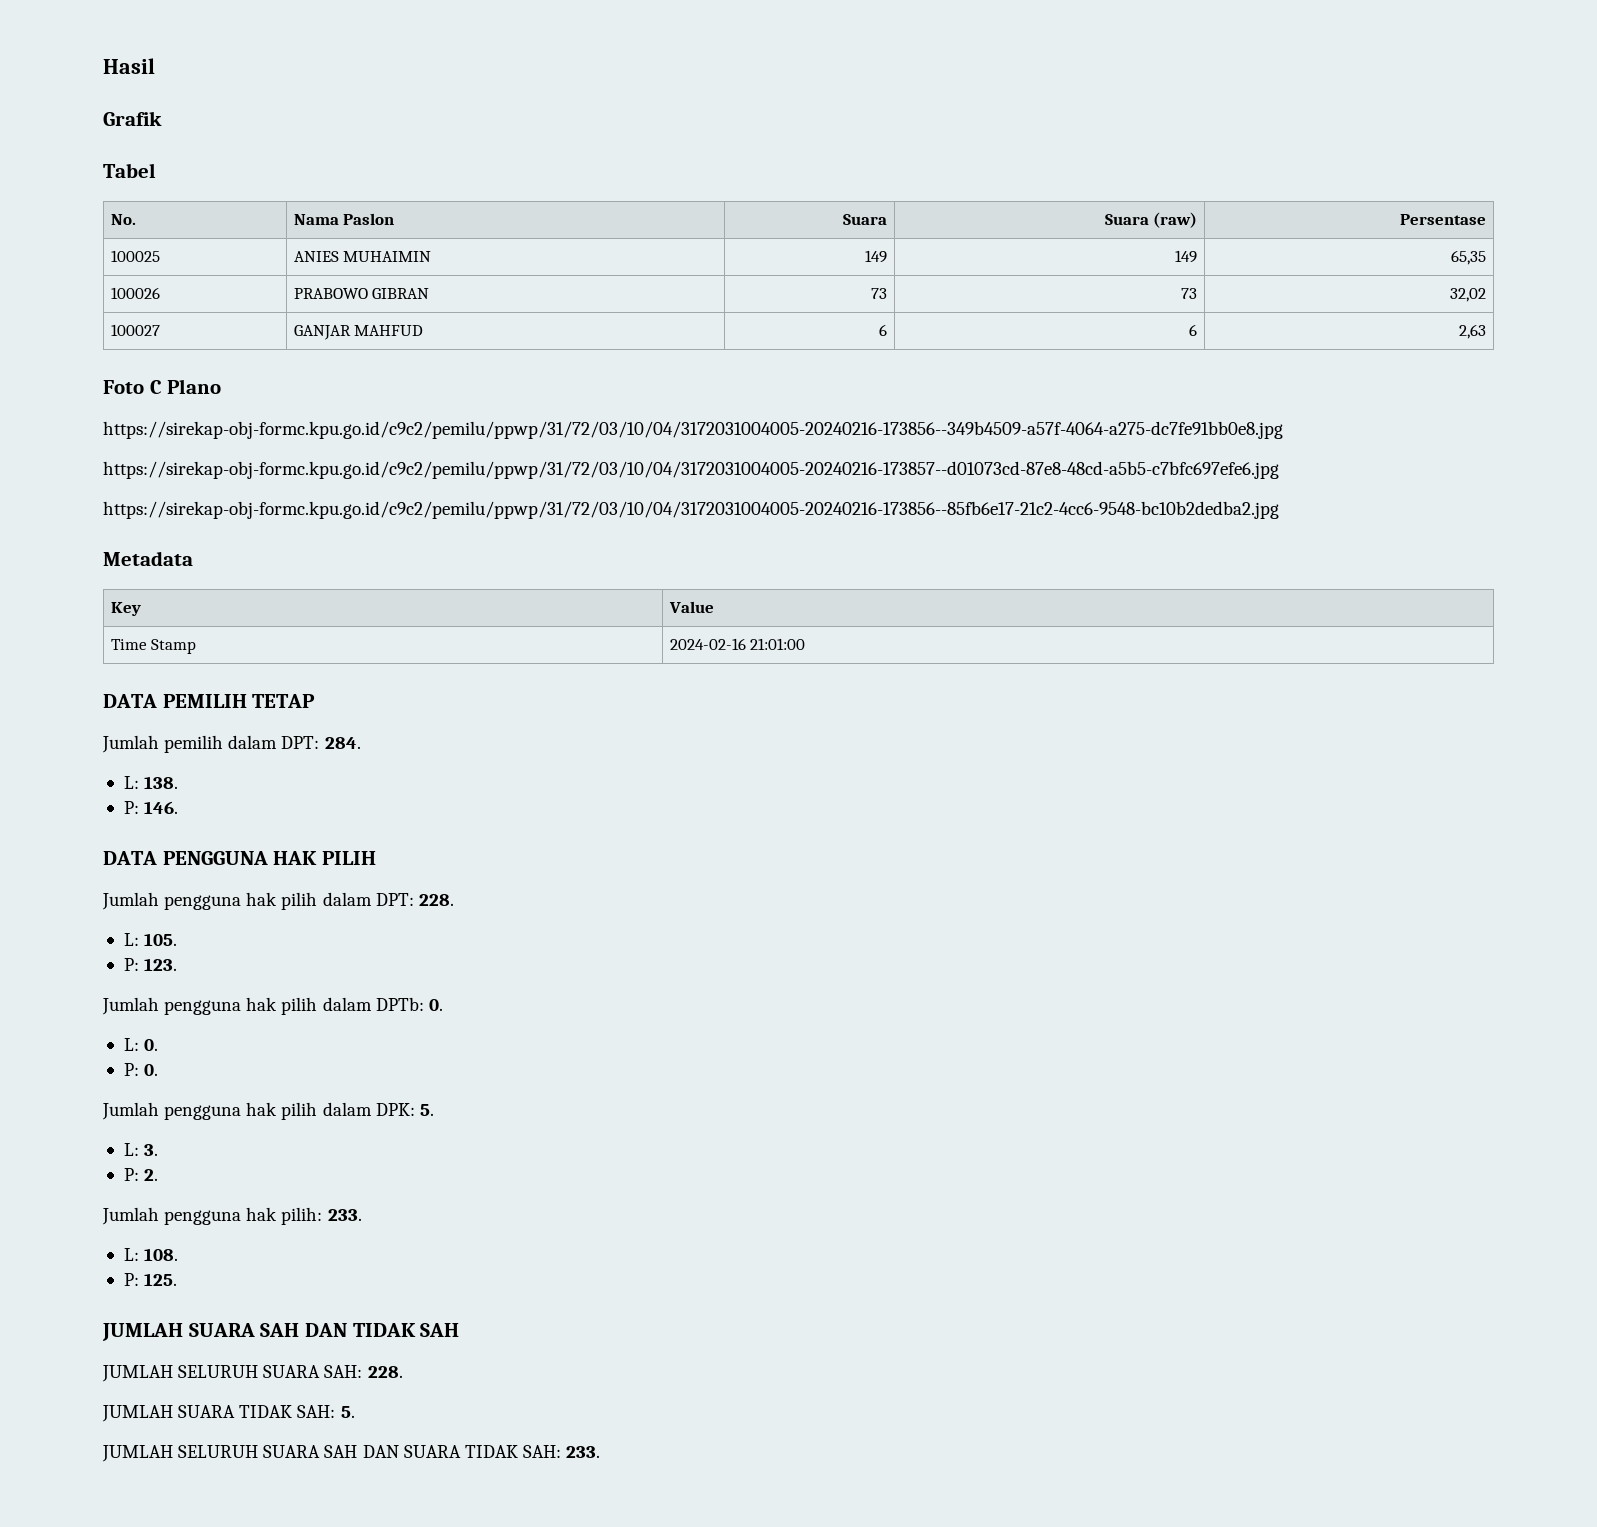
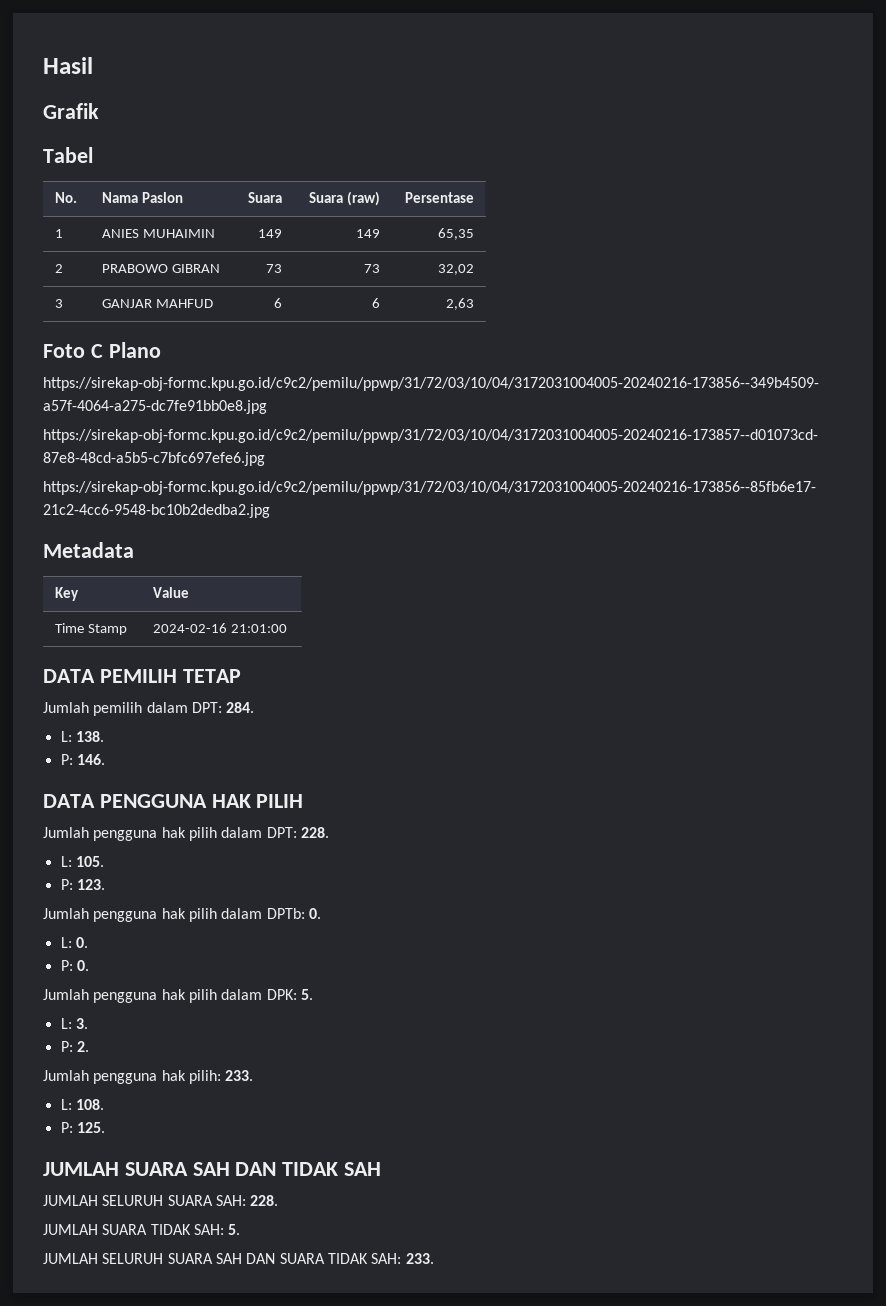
[110,250,160,262] 100025 -> [55,229,64,238] 1
[110,287,160,299] 100026 -> [55,264,64,273] 2
[110,324,160,336] 100027 -> [55,299,64,308] 3

